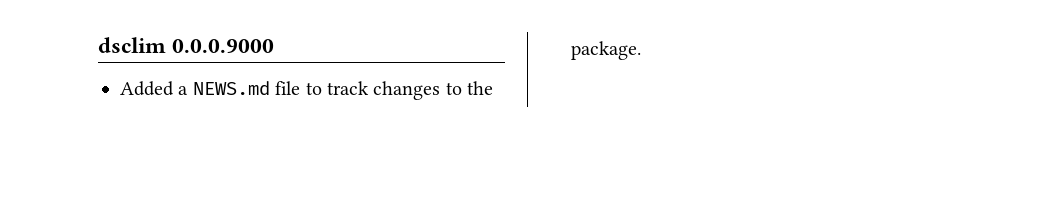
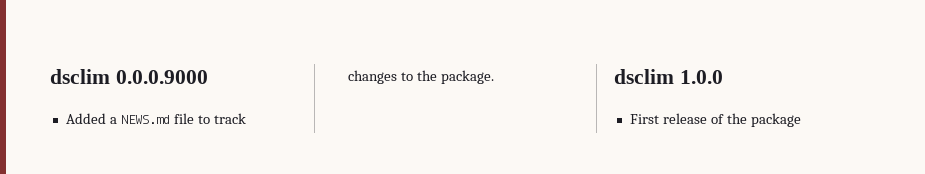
(641, 50) none -> [614,69,723,84] [629,113,801,127] // dsclim 1.0.0 // First release of the package

